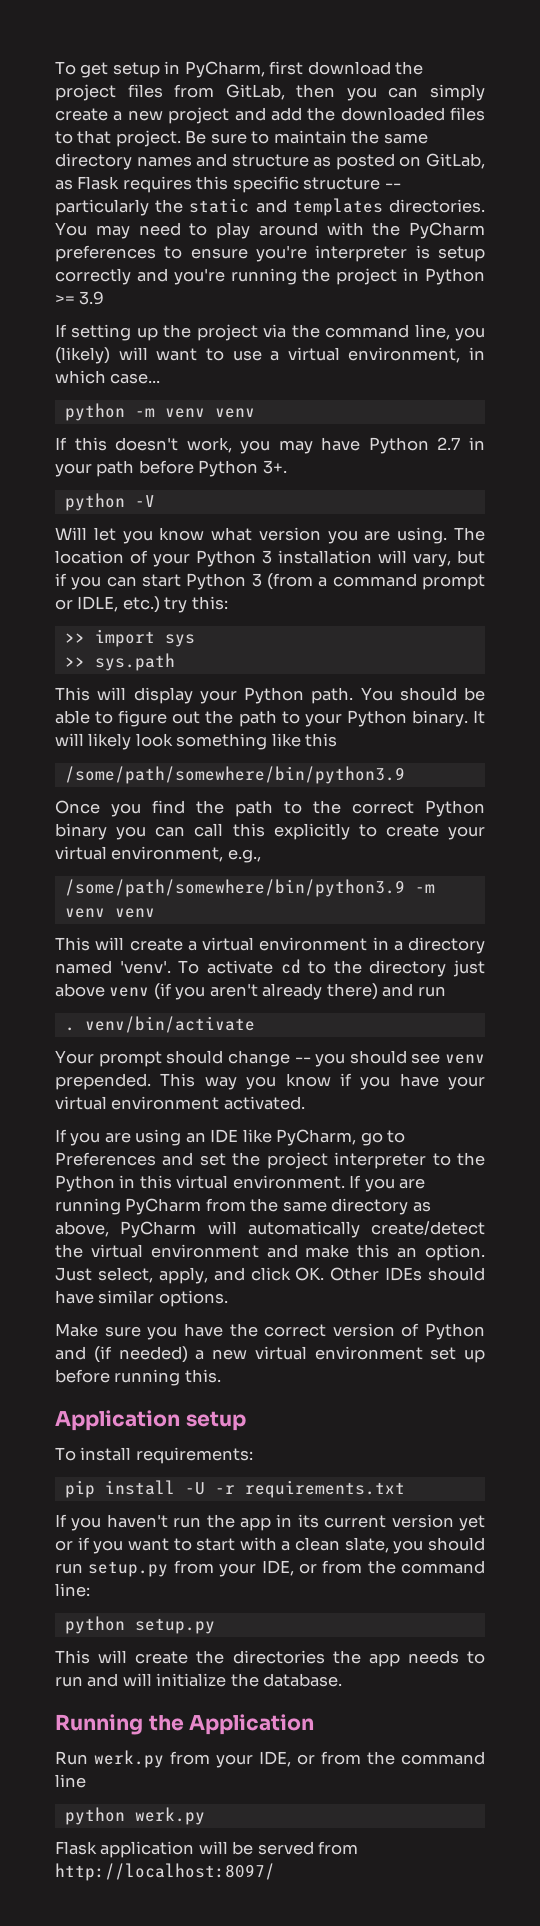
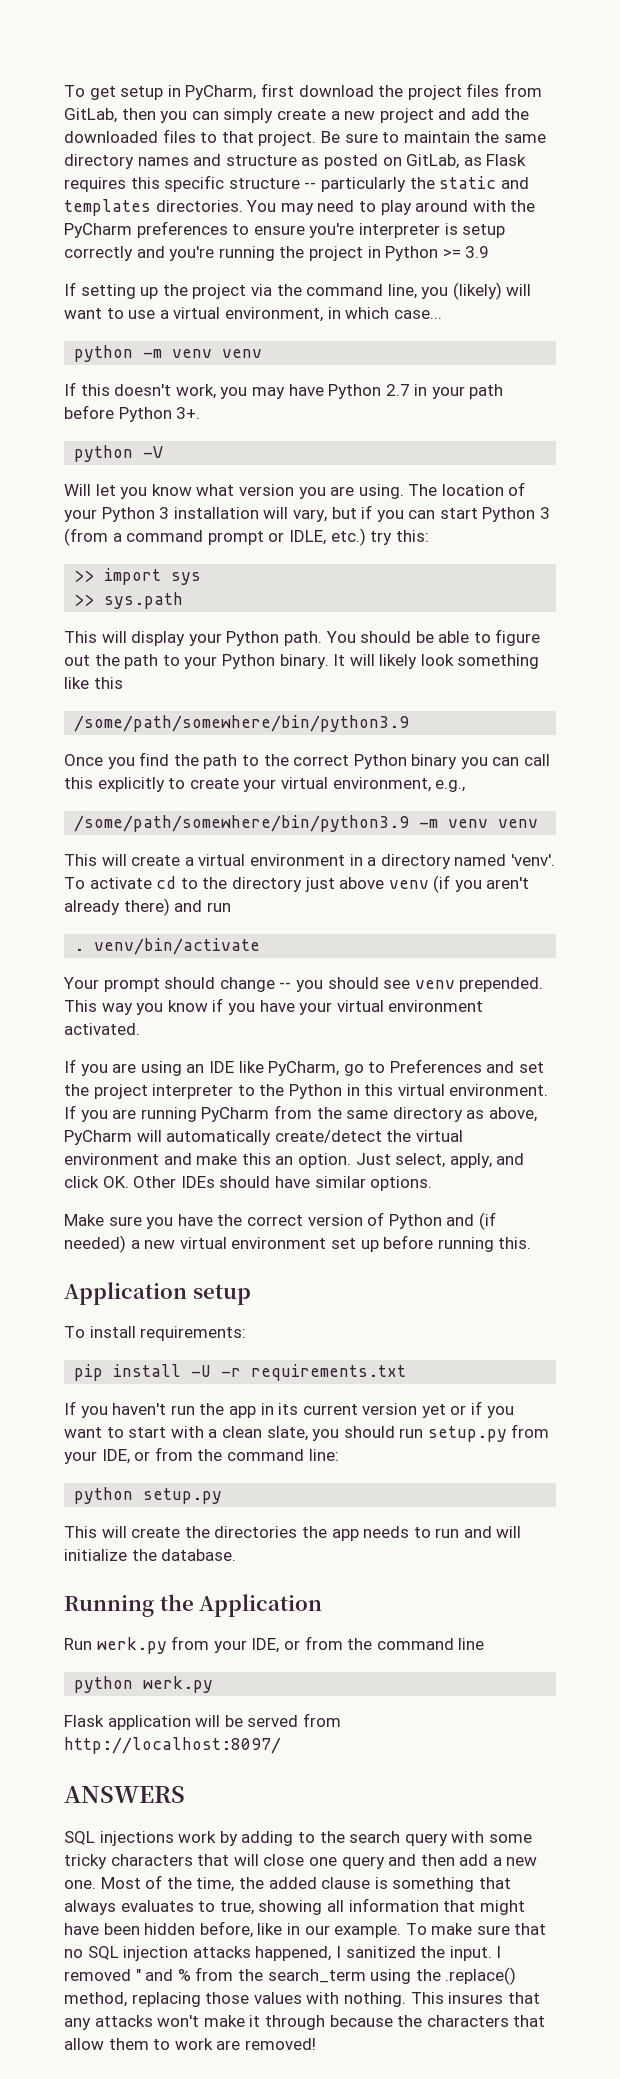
(275, 1872) none -> [64,1786,185,1803] [64,1831,532,1846] [64,1854,538,1869] [64,1875,511,1892] [64,1898,525,1915] [64,1921,547,1938] [64,1946,502,1961] [64,1967,517,1985] [64,1992,540,2007] [64,2015,546,2030] [64,2038,316,2050] // ANSWERS // SQL injections work by adding to the search query with some tricky characters that will close one query and then add a new one. Most of the time, the added clause is something that always evaluates to true, showing all information that might have been hidden before, like in our example. To make sure that no SQL injection attacks happened, I sanitized the input. I removed " and % from the search_term using the .replace() method, replacing those values with nothing. This insures that any attacks won't make it through because the characters that allow them to work are removed!

